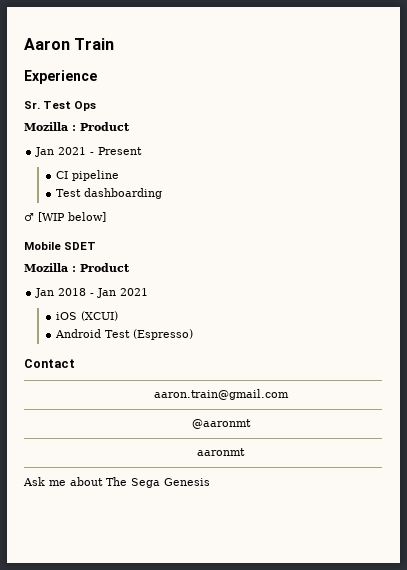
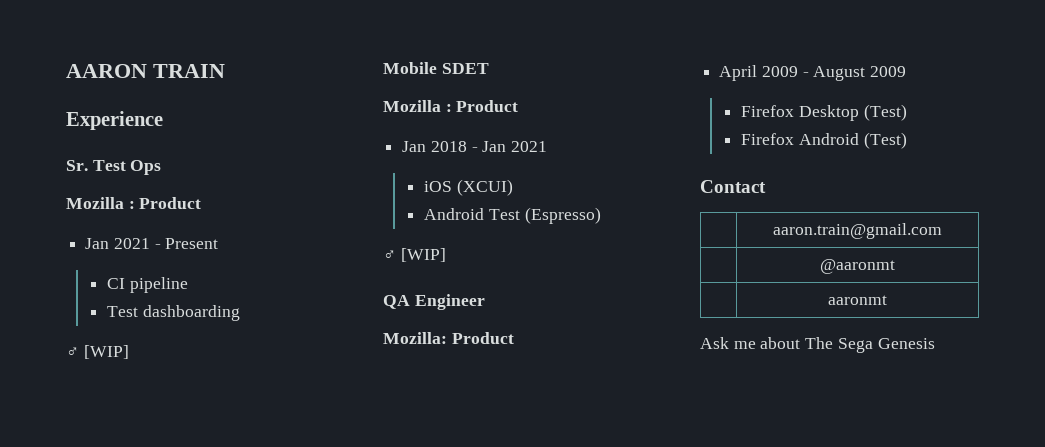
[24,38,115,50] Aaron Train -> [66,64,225,78] AARON TRAIN
[38,212,106,222] [WIP below] -> [83,345,129,359] [WIP]
(194, 334) none -> [383,248,446,262] [383,294,485,310] [383,332,514,344] [719,65,907,81] [741,104,907,121] [741,132,907,149] // ♂ [WIP] // QA Engineer // Mozilla: Product // April 2009 - August 2009 // Firefox Desktop (Test) // Firefox Android (Test)

